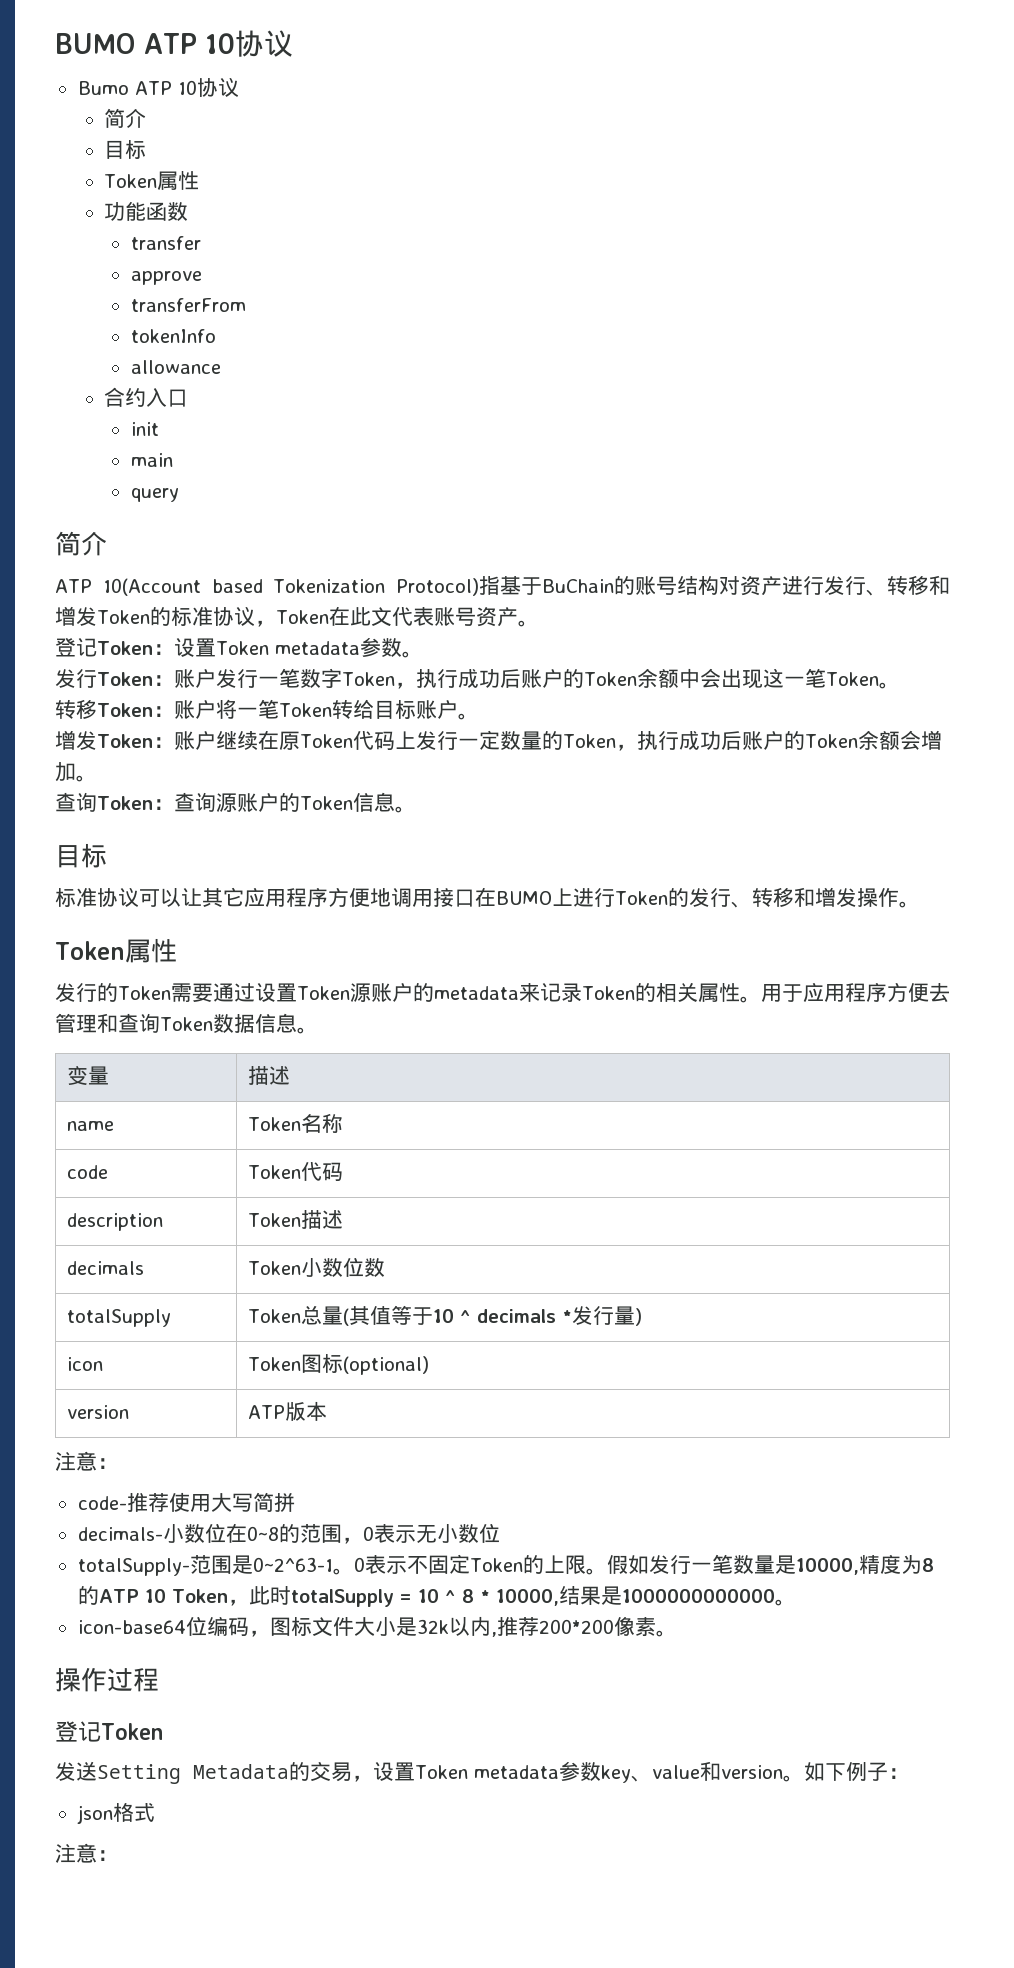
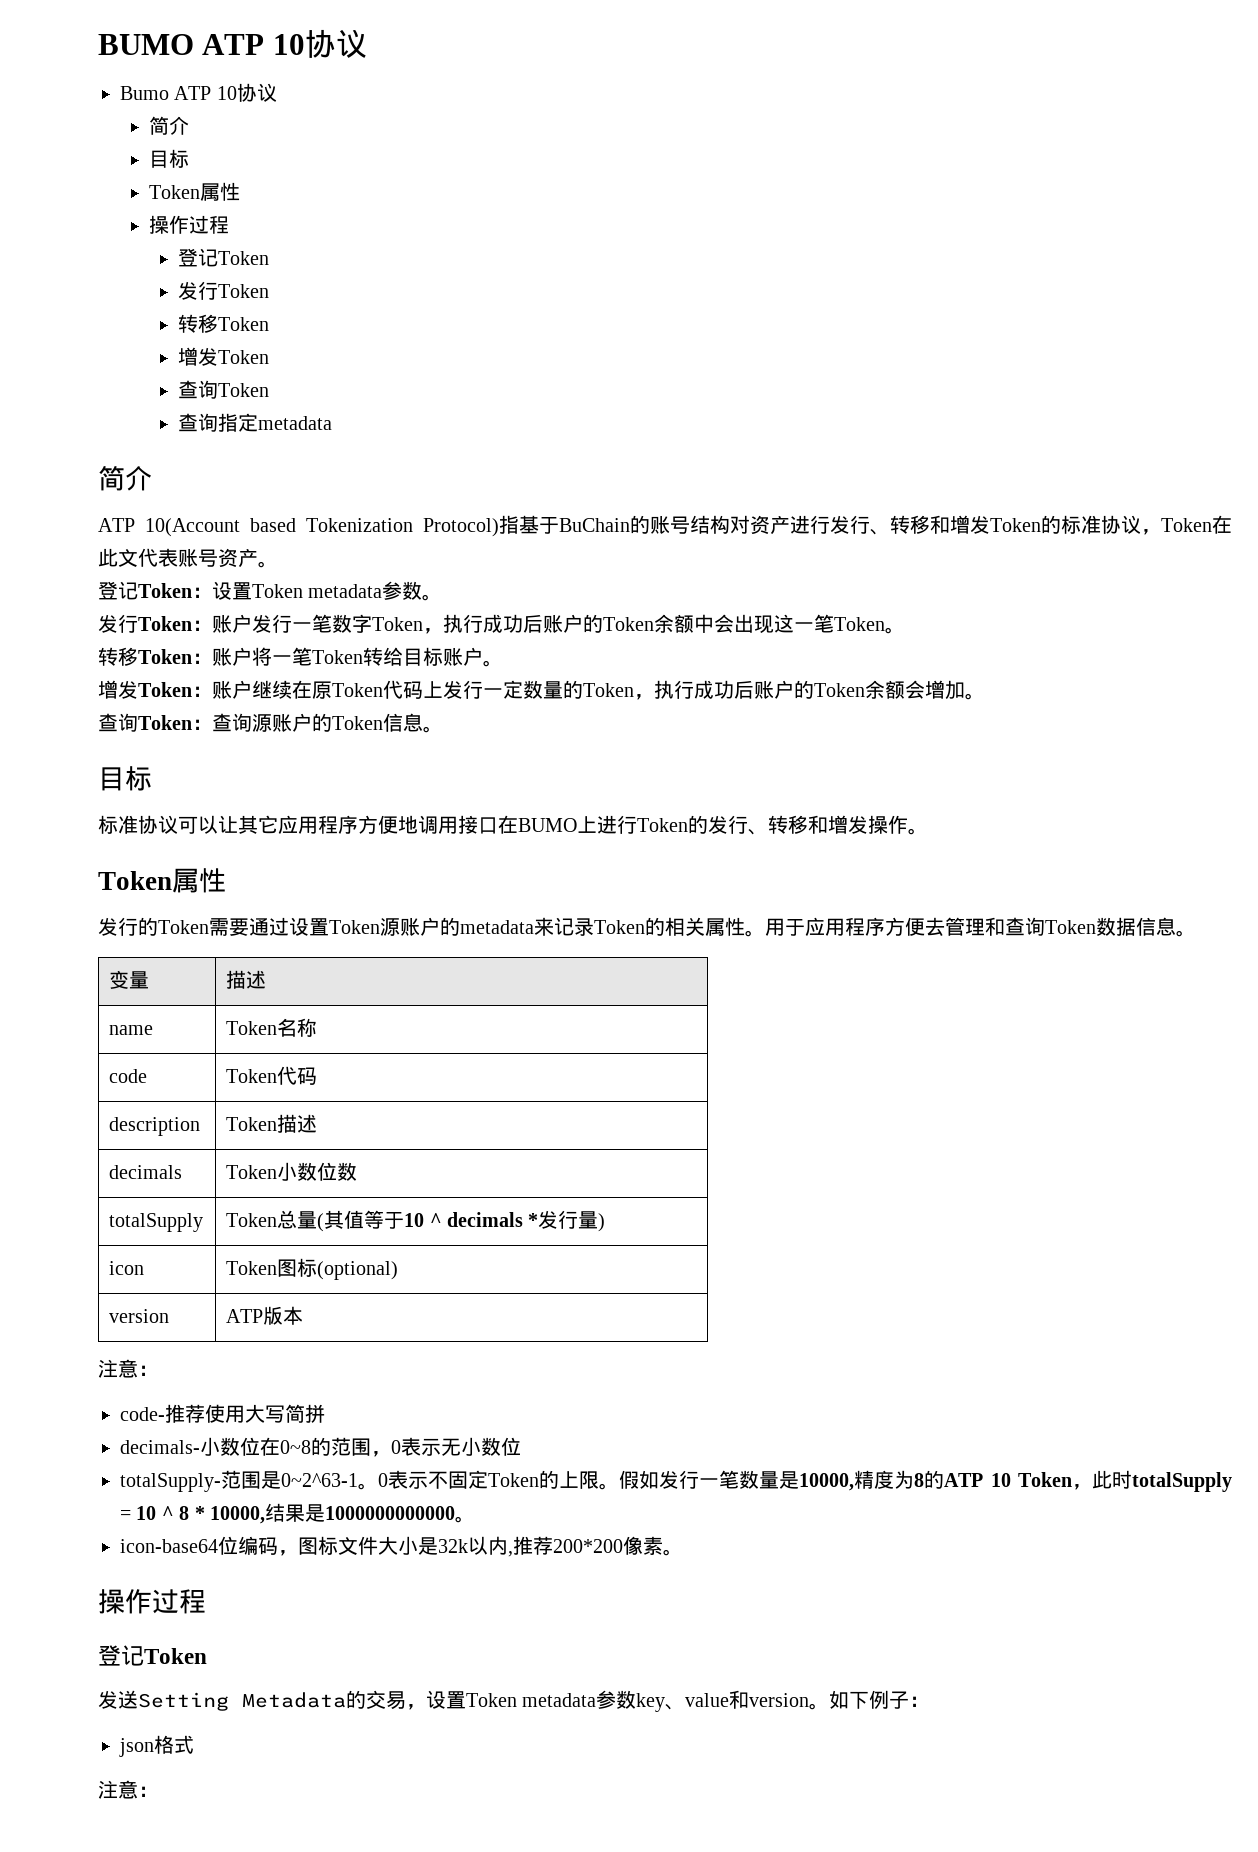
[104,201,189,221] [130,236,201,250] [130,271,202,285] [130,298,246,312] [130,329,216,343] [130,360,221,374] [104,387,189,407] [130,422,159,436] [130,453,173,467] [130,488,179,502] 功能函数 // transfer // approve // transferFrom // tokenInfo // allowance // 合约入口 // init // main // query -> [148,215,229,234] [177,248,269,267] [177,281,269,300] [177,314,269,333] [177,347,269,366] [177,380,269,399] [177,413,332,432] 操作过程 // 登记Token // 发行Token // 转移Token // 增发Token // 查询Token // 查询指定metadata

